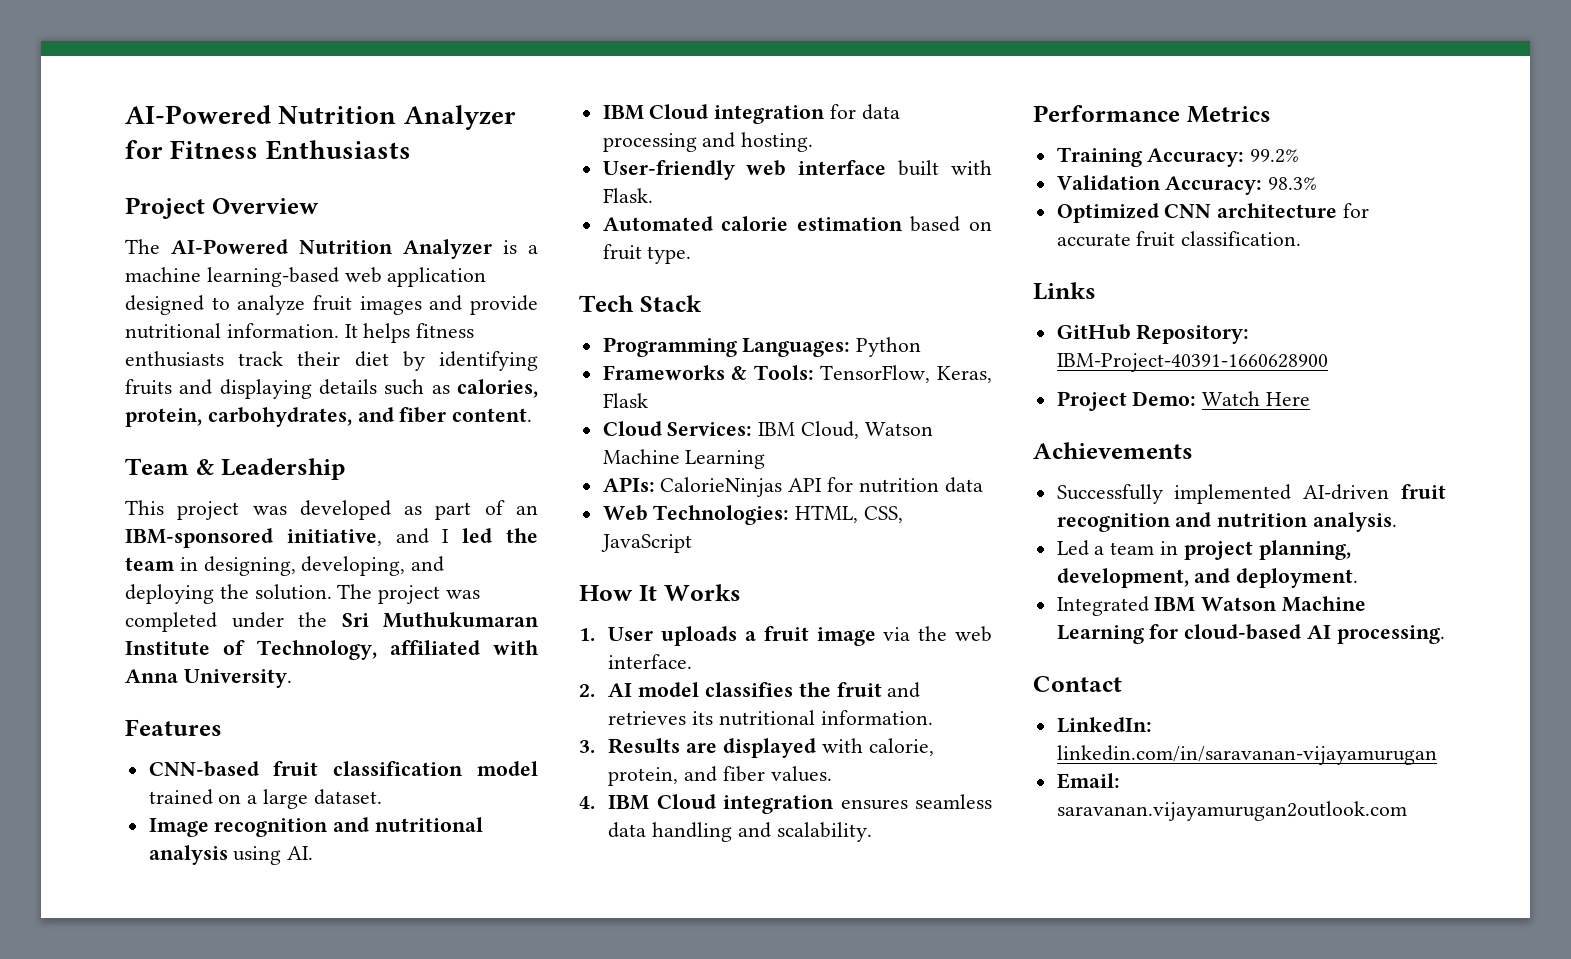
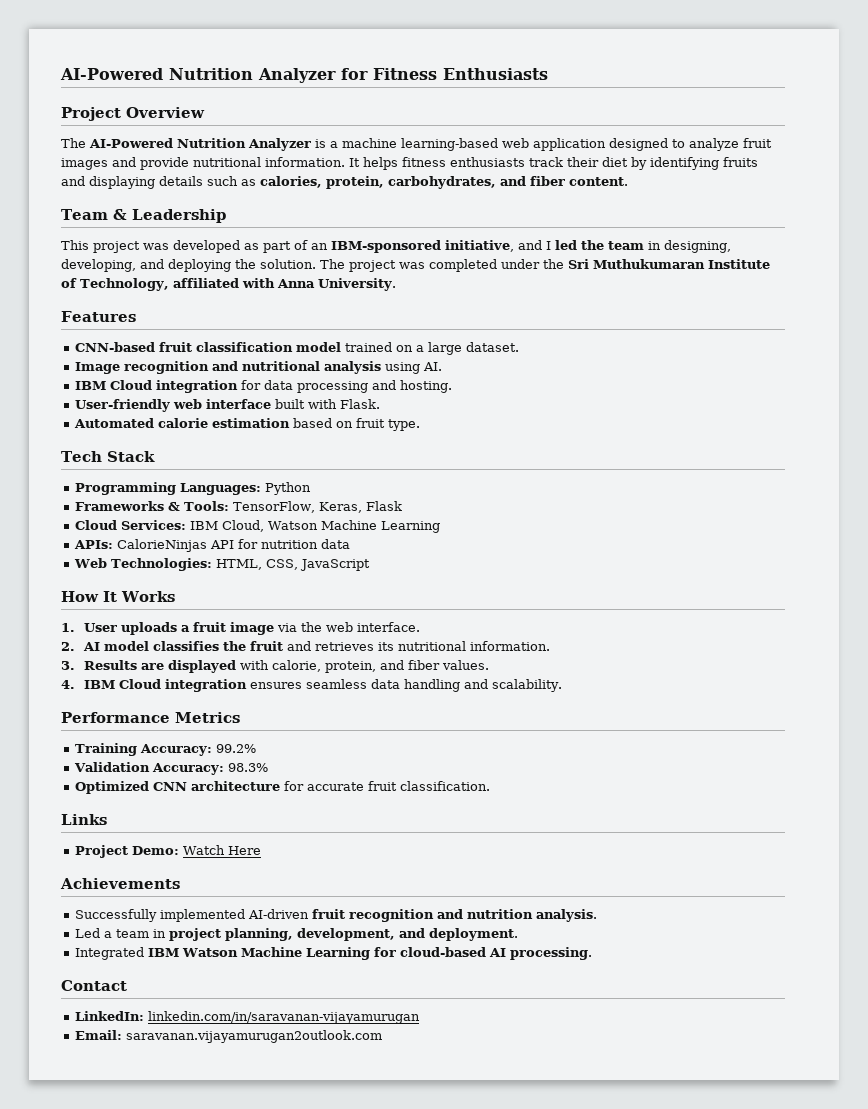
[1056,324,1250,344] [1056,353,1328,372] // GitHub Repository: IBM-Project-40391-1660628900 -> (107, 819) none

